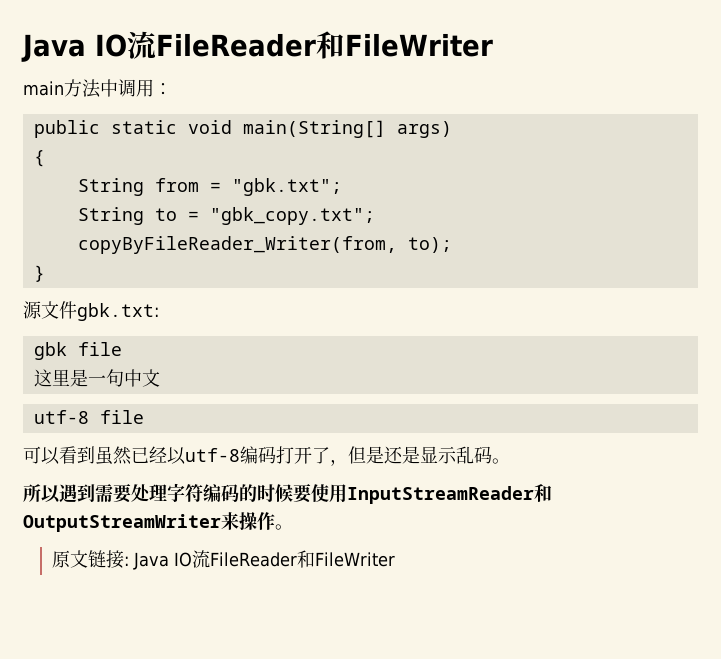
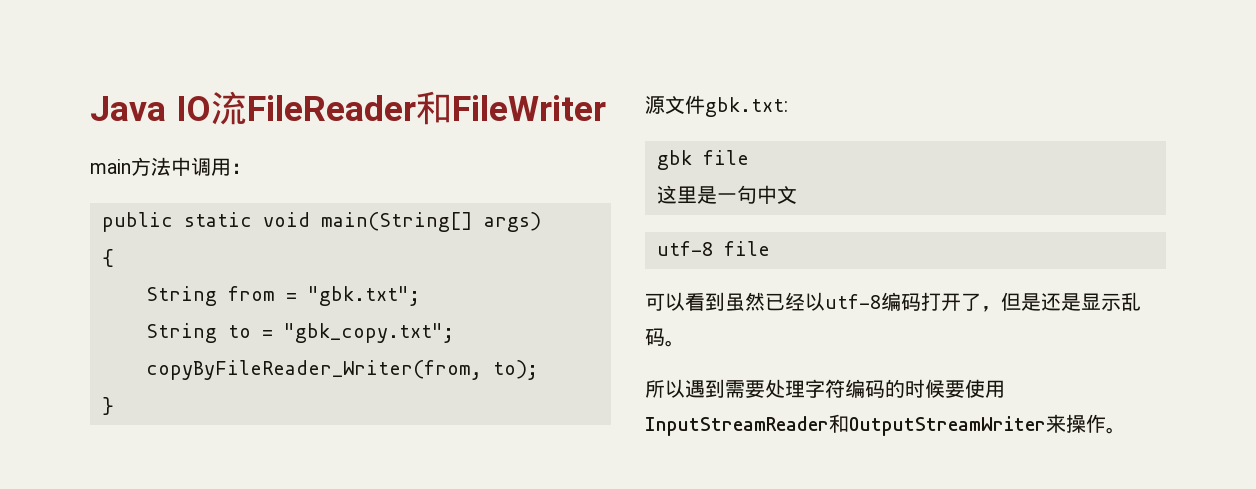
[52,550,396,570] // 原文链接: Java IO流FileReader和FileWriter -> (1126, 430) none

